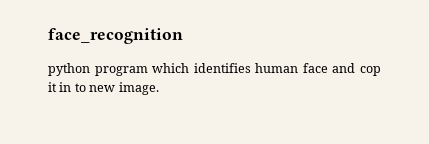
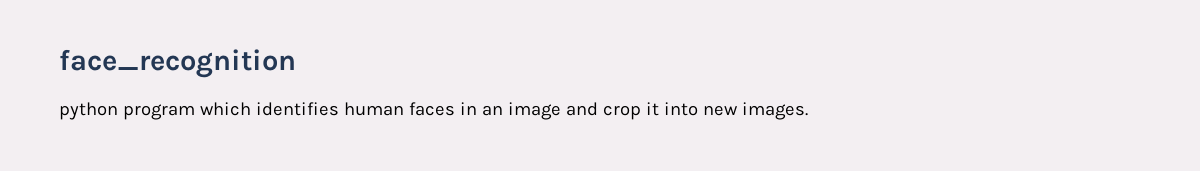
[302,63,381,76] [48,82,159,95] face and cop it in to new image. -> [408,102,808,120] faces in an image and crop it into new images.

